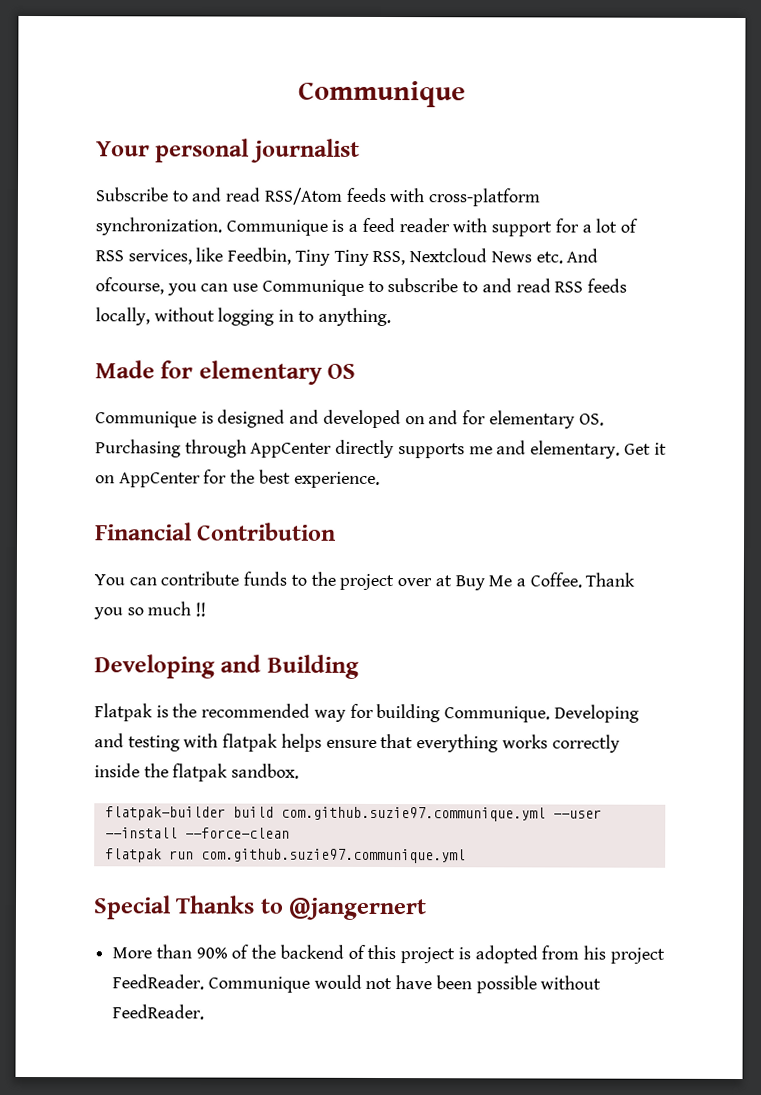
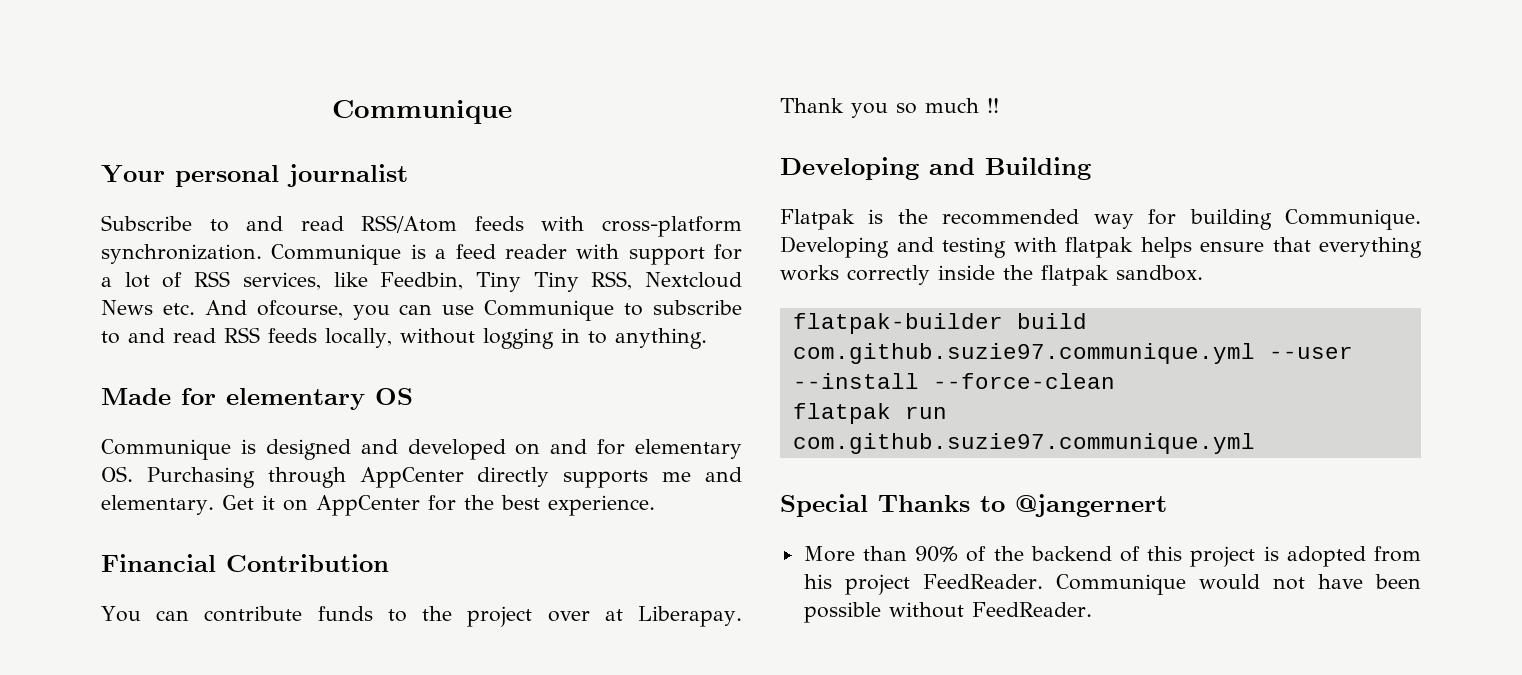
[454,572,582,591] Buy Me a Coffee. -> [638,606,743,627] Liberapay.

